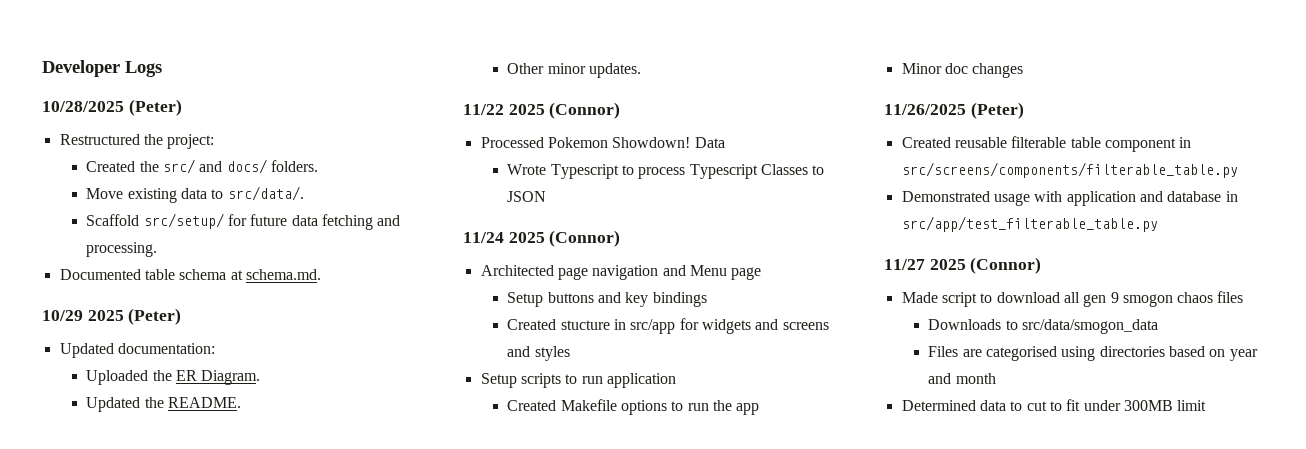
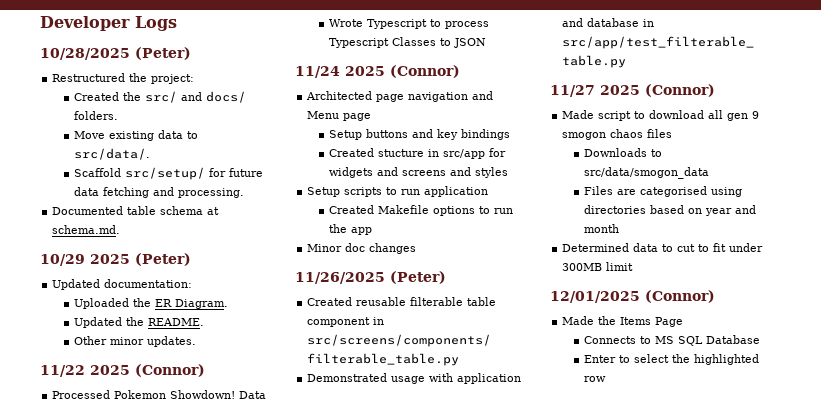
(1207, 405) none -> [550,290,715,303] [562,316,684,327] [583,335,760,346] [583,354,759,365] [583,376,606,382] // 12/01/2025 (Connor) // Made the Items Page // Connects to MS SQL Database // Enter to select the highlighted row

